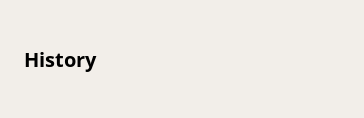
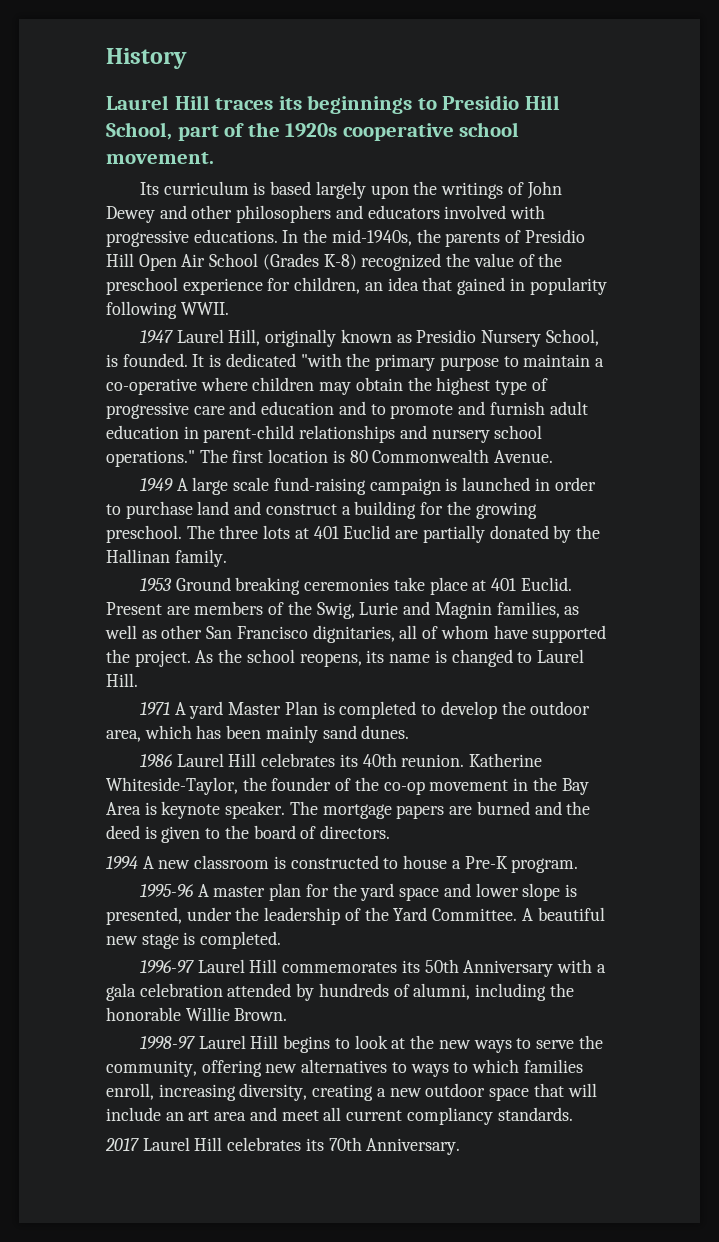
(97, 62) none -> [106,95,560,114] [106,122,520,141] [106,152,214,164] [140,181,562,199] [106,205,546,223] [106,229,585,247] [106,253,563,271] [106,277,607,295] [106,301,229,319] [140,329,599,347] [106,353,604,371] [106,377,548,395] [106,401,588,419] [106,425,543,443] [106,449,554,467] [140,477,596,495] [106,501,537,519] [106,525,600,543] [106,549,227,567] [140,577,572,595] [106,601,580,619] [105,625,607,643] [106,649,584,667] [106,673,138,687] [140,701,591,719] [106,725,410,743] [140,753,543,767] [106,777,589,795] [106,801,591,819] [106,825,391,843] [106,855,579,873] [140,883,578,901] [106,907,605,925] [106,931,282,949] [140,959,606,977] [106,983,574,1001] [106,1007,288,1021] [140,1035,603,1053] [106,1059,583,1077] [106,1083,597,1101] [106,1107,573,1125] [105,1137,461,1155] // Laurel Hill traces its beginnings to Presidio Hill School, part of the 1920s cooperative school movement. // Its curriculum is based largely upon the writings of John Dewey and other philosophers and educators involved with progressive educations. In the mid-1940s, the parents of Presidio Hill Open Air School (Grades K-8) recognized the value of the preschool experience for children, an idea that gained in popularity following WWII. // 1947 Laurel Hill, originally known as Presidio Nursery School, is founded. It is dedicated "with the primary purpose to maintain a co-operative where children may obtain the highest type of progressive care and education and to promote and furnish adult education in parent-child relationships and nursery school operations." The first location is 80 Commonwealth Avenue. // 1949 A large scale fund-raising campaign is launched in order to purchase land and construct a building for the growing preschool. The three lots at 401 Euclid are partially donated by the Hallinan family. // 1953 Ground breaking ceremonies take place at 401 Euclid. Present are members of the Swig, Lurie and Magnin families, as well as other San Francisco dignitaries, all of whom have supported the project. As the school reopens, its name is changed to Laurel Hill. // 1971 A yard Master Plan is completed to develop the outdoor area, which has been mainly sand dunes. // 1986 Laurel Hill celebrates its 40th reunion. Katherine Whiteside-Taylor, the founder of the co-op movement in the Bay Area is keynote speaker. The mortgage papers are burned and the deed is given to the board of directors. // 1994 A new classroom is constructed to house a Pre-K program. // 1995-96 A master plan for the yard space and lower slope is presented, under the leadership of the Yard Committee. A beautiful new stage is completed. // 1996-97 Laurel Hill commemorates its 50th Anniversary with a gala celebration attended by hundreds of alumni, including the honorable Willie Brown. // 1998-97 Laurel Hill begins to look at the new ways to serve the community, offering new alternatives to ways to which families enroll, increasing diversity, creating a new outdoor space that will include an art area and meet all current compliancy standards. // 2017 Laurel Hill celebrates its 70th Anniversary.

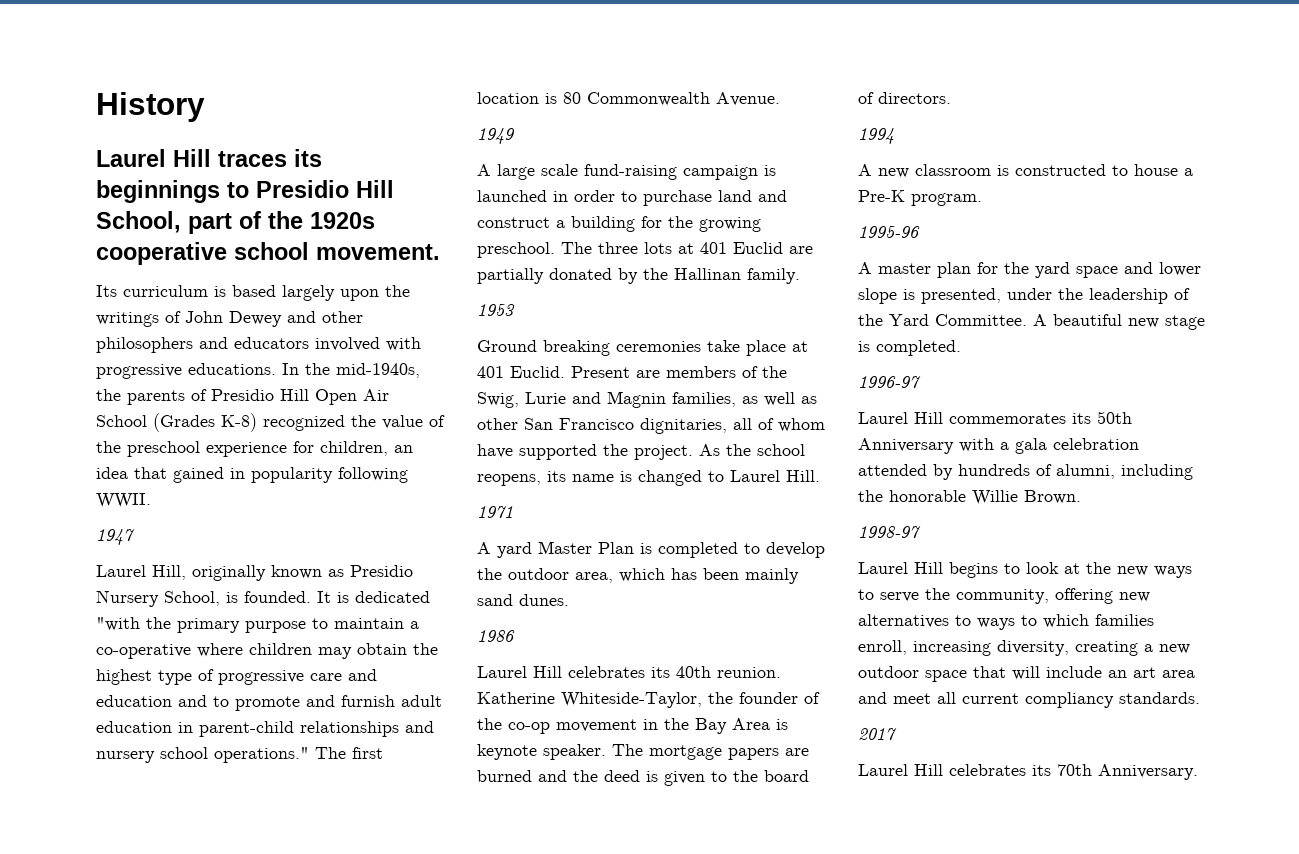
(174, 336) none -> (135, 537) //
(174, 484) none -> (514, 136) //
(173, 584) none -> (515, 310) //
(171, 708) none -> (513, 512) //
(173, 760) none -> (515, 636) //
(138, 862) none -> (894, 136) //
(194, 890) none -> (920, 232) //
(195, 966) none -> (921, 382) //
(196, 1042) none -> (921, 532) //
(139, 1144) none -> (897, 734) //

